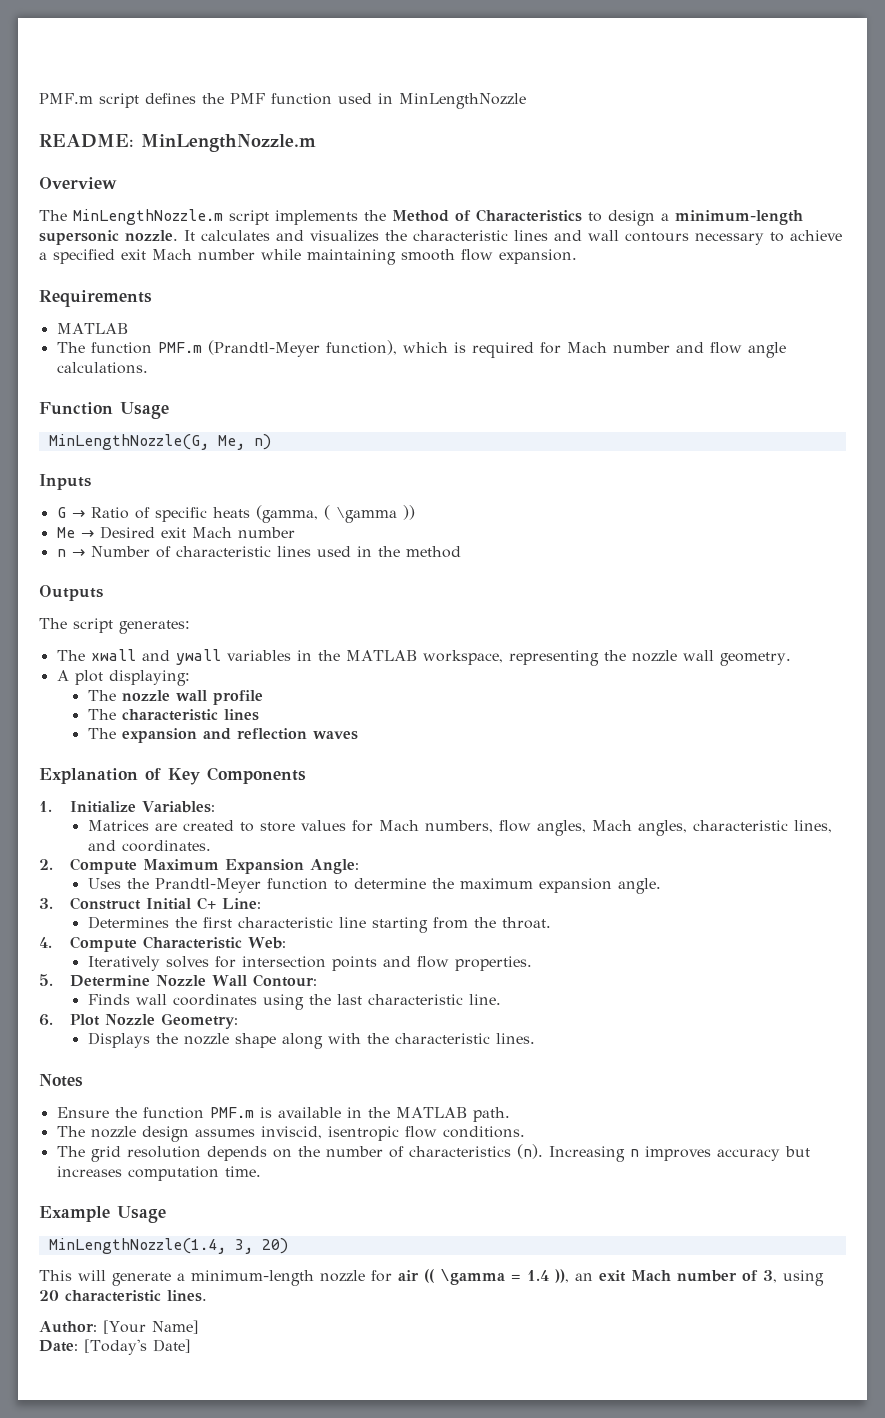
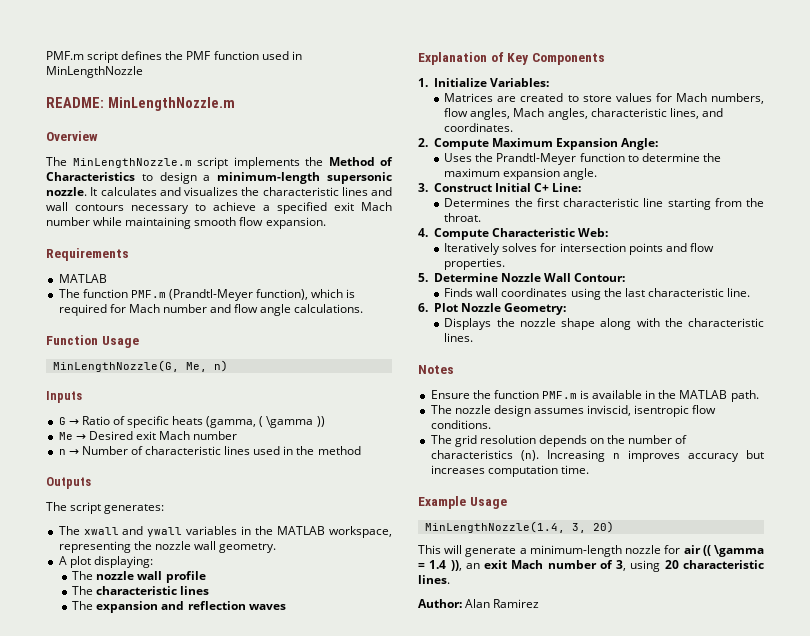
[103,1320,199,1334] [39,1339,191,1355] [Your Name] // Date: [Today's Date] -> [465,599,540,608] Alan Ramirez

